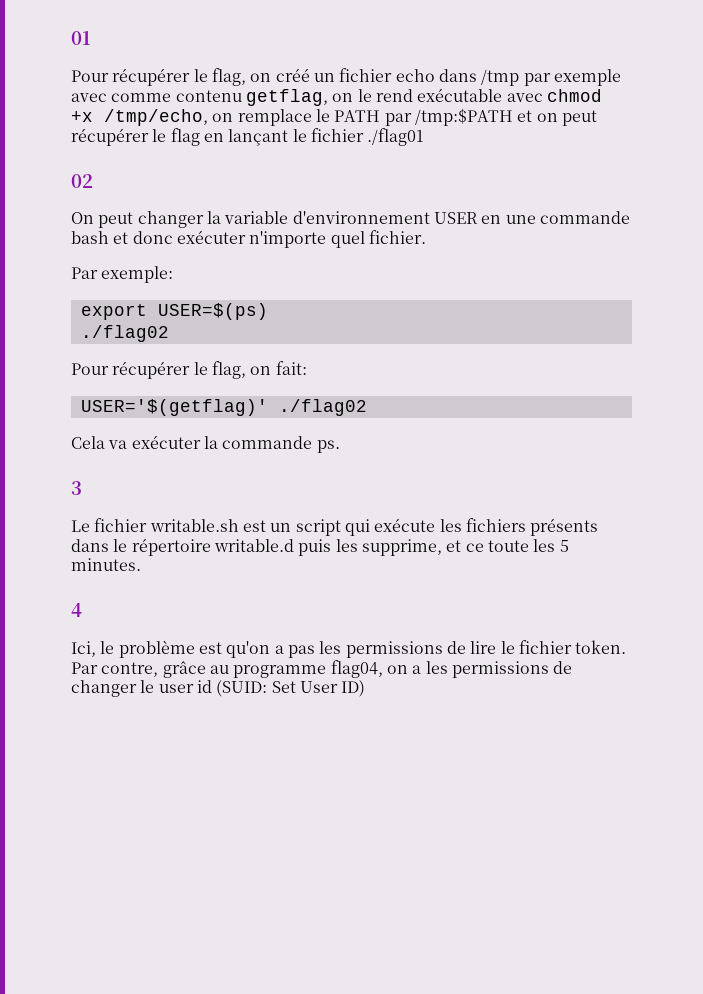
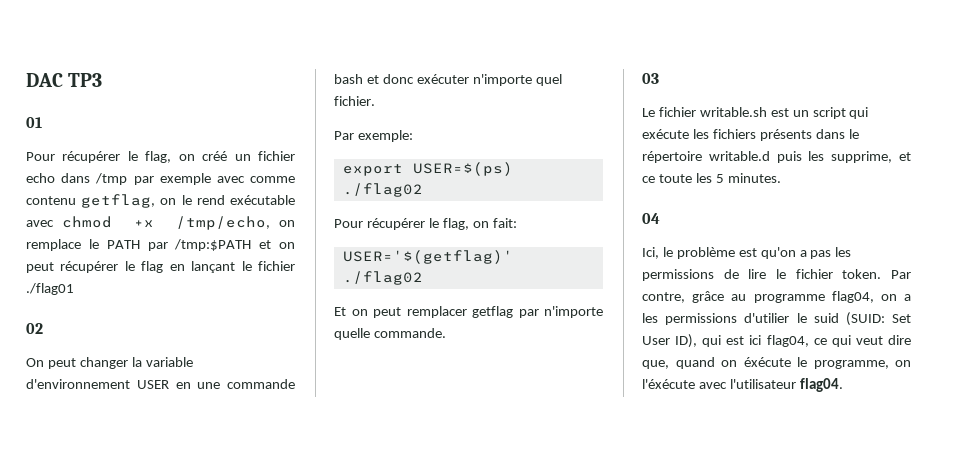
(71, 38) none -> [26,73,103,87] DAC TP3 //
[71,435,340,453] [71,481,82,495] Cela va exécuter la commande ps. // 3 -> [334,306,603,318] [334,328,446,340] [642,73,659,84] Et on peut remplacer getflag par n'importe quelle commande. // 03
[71,603,82,617] 4 -> [642,213,660,224] 04
[553,661,573,674] [71,680,366,697] de changer le user id (SUID: Set User ID) -> [744,312,911,326] [642,334,911,348] [642,357,911,369] [642,378,843,392] d'utilier le suid (SUID: Set User ID), qui est ici flag04, ce qui veut dire que, quand on éxécute le programme, on l'éxécute avec l'utilisateur flag04.

